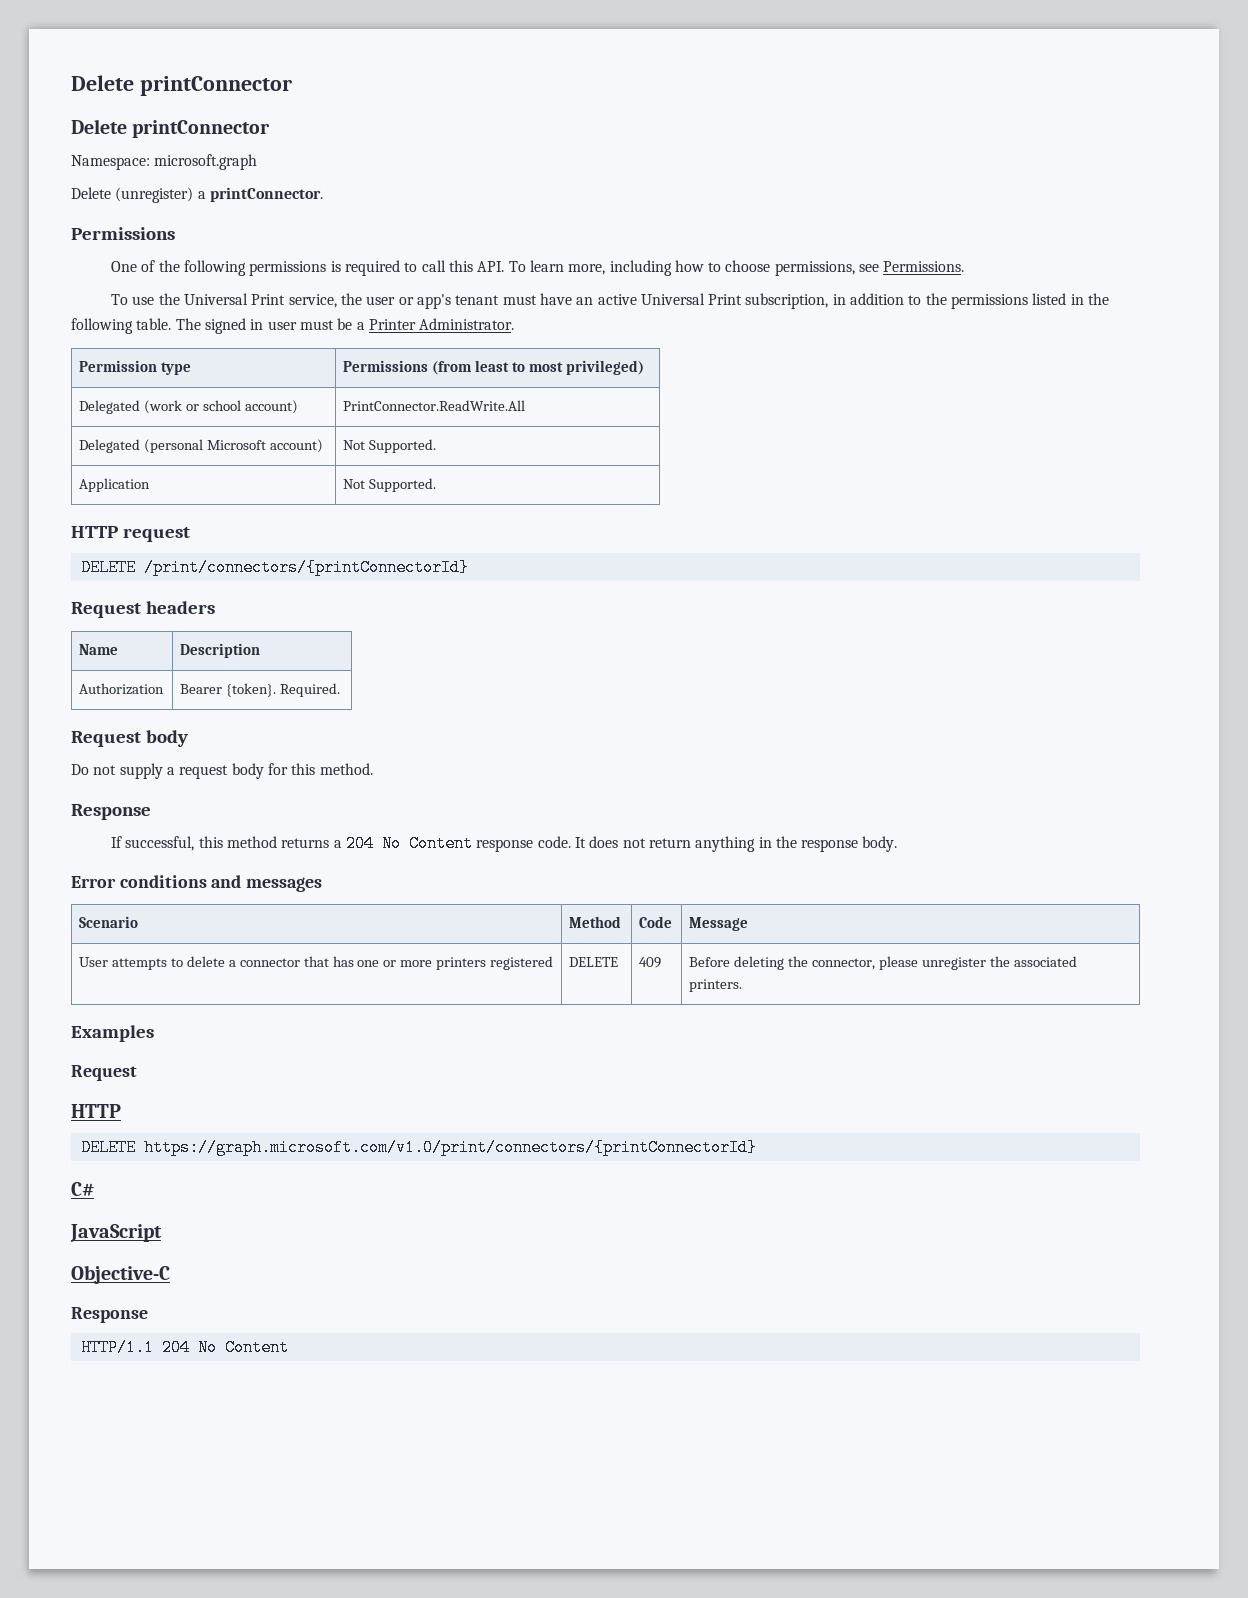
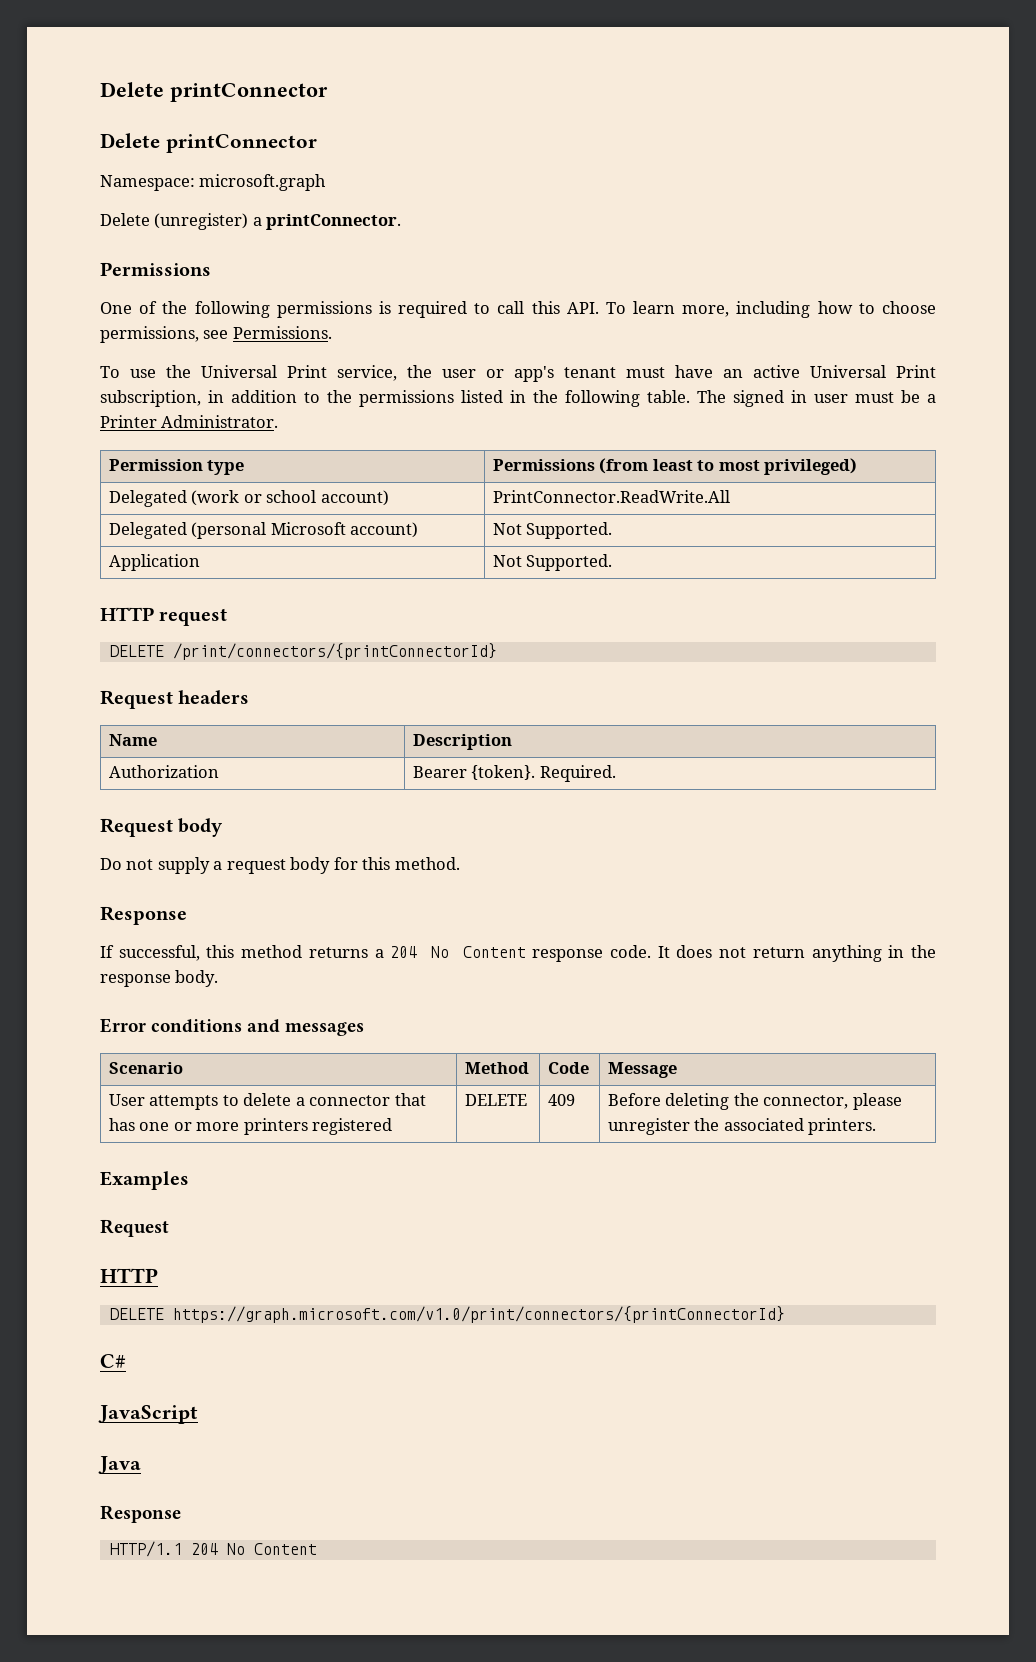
[71,1265,170,1284] Objective-C -> [98,1456,141,1474] Java

